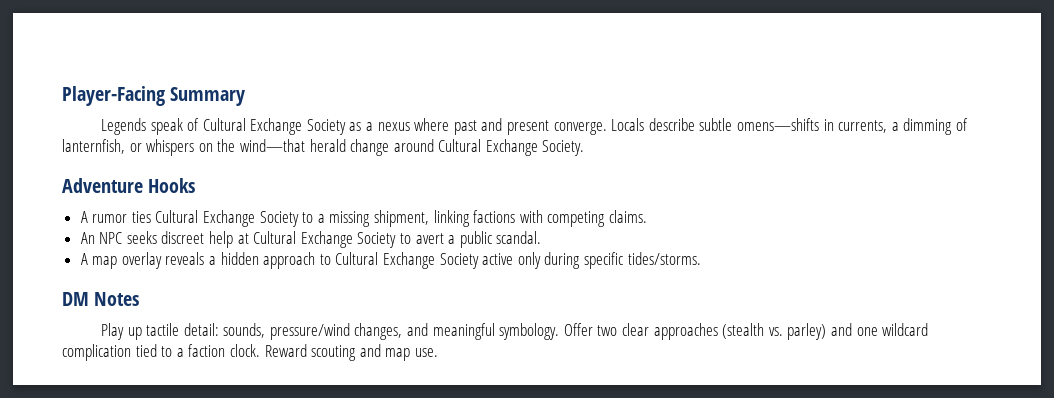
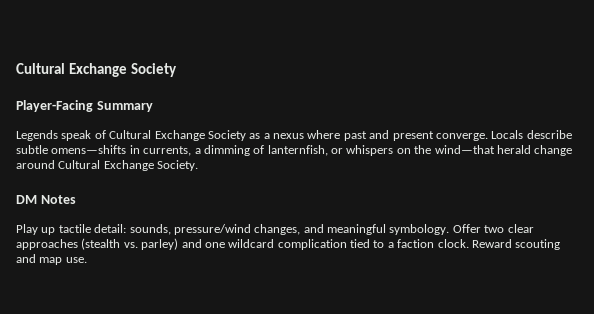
(62, 96) none -> [16,63,178,77] Cultural Exchange Society //
[62,178,196,193] [80,210,647,227] [80,231,542,248] [80,252,701,269] // Adventure Hooks // A rumor ties Cultural Exchange Society to a missing shipment, linking factions with competing claims. // An NPC seeks discreet help at Cultural Exchange Society to avert a public scandal. // A map overlay reveals a hidden approach to Cultural Exchange Society active only during specific tides/storms. -> (199, 165) none

